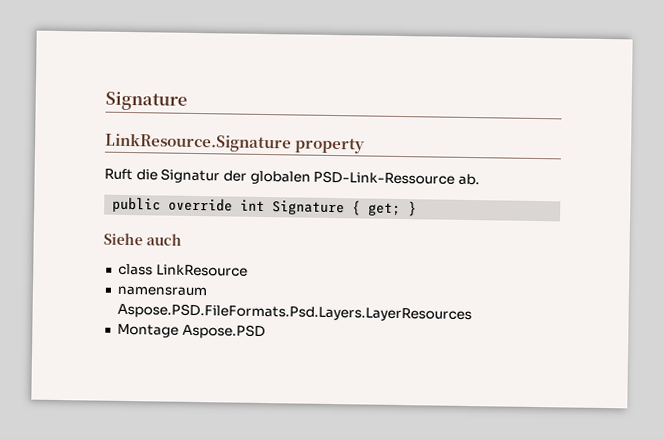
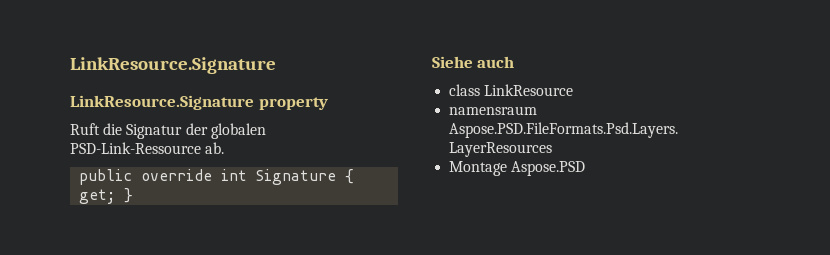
[105,91,187,111] Signature -> [70,57,276,74] LinkResource.Signature

